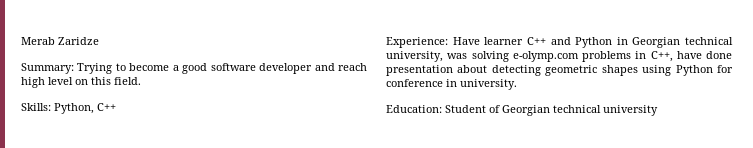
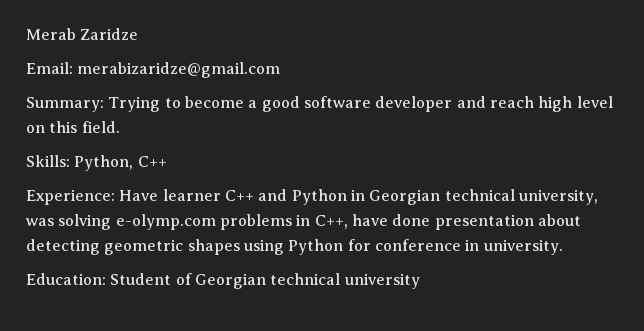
(99, 41) none -> [26,62,281,78] // Email: merabizaridze@gmail.com

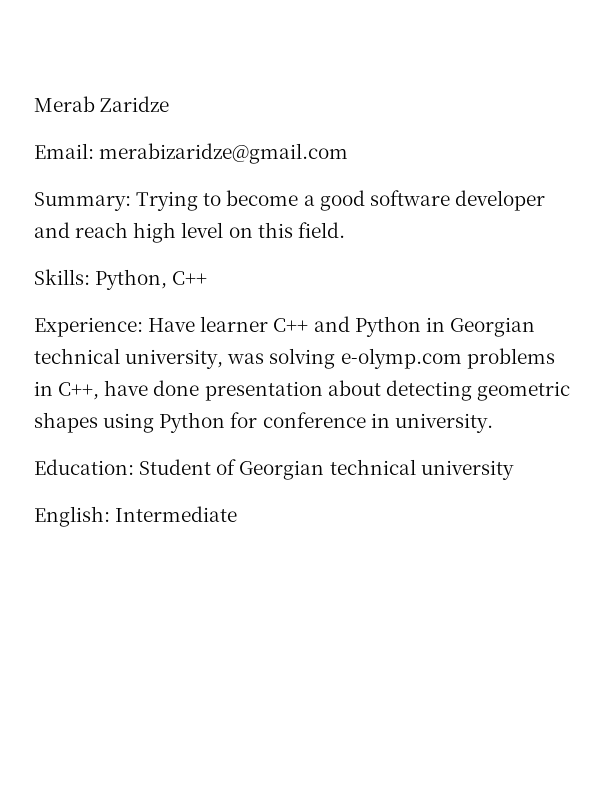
(420, 281) none -> [34,506,238,527] // English: Intermediate

